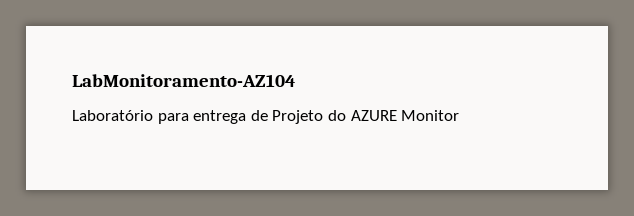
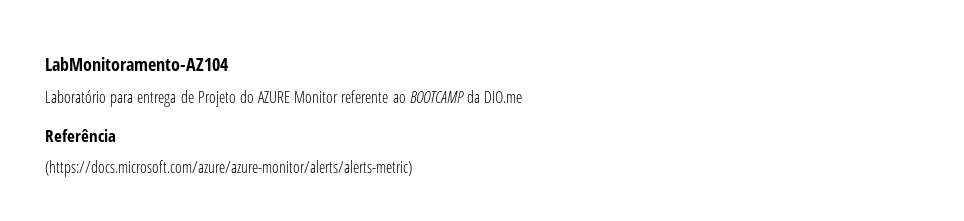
(460, 115) none -> [341,90,523,103] [45,129,116,142] [45,160,412,177] referente ao BOOTCAMP da DIO.me // Referência // (https://docs.microsoft.com/azure/azure-monitor/alerts/alerts-metric)

